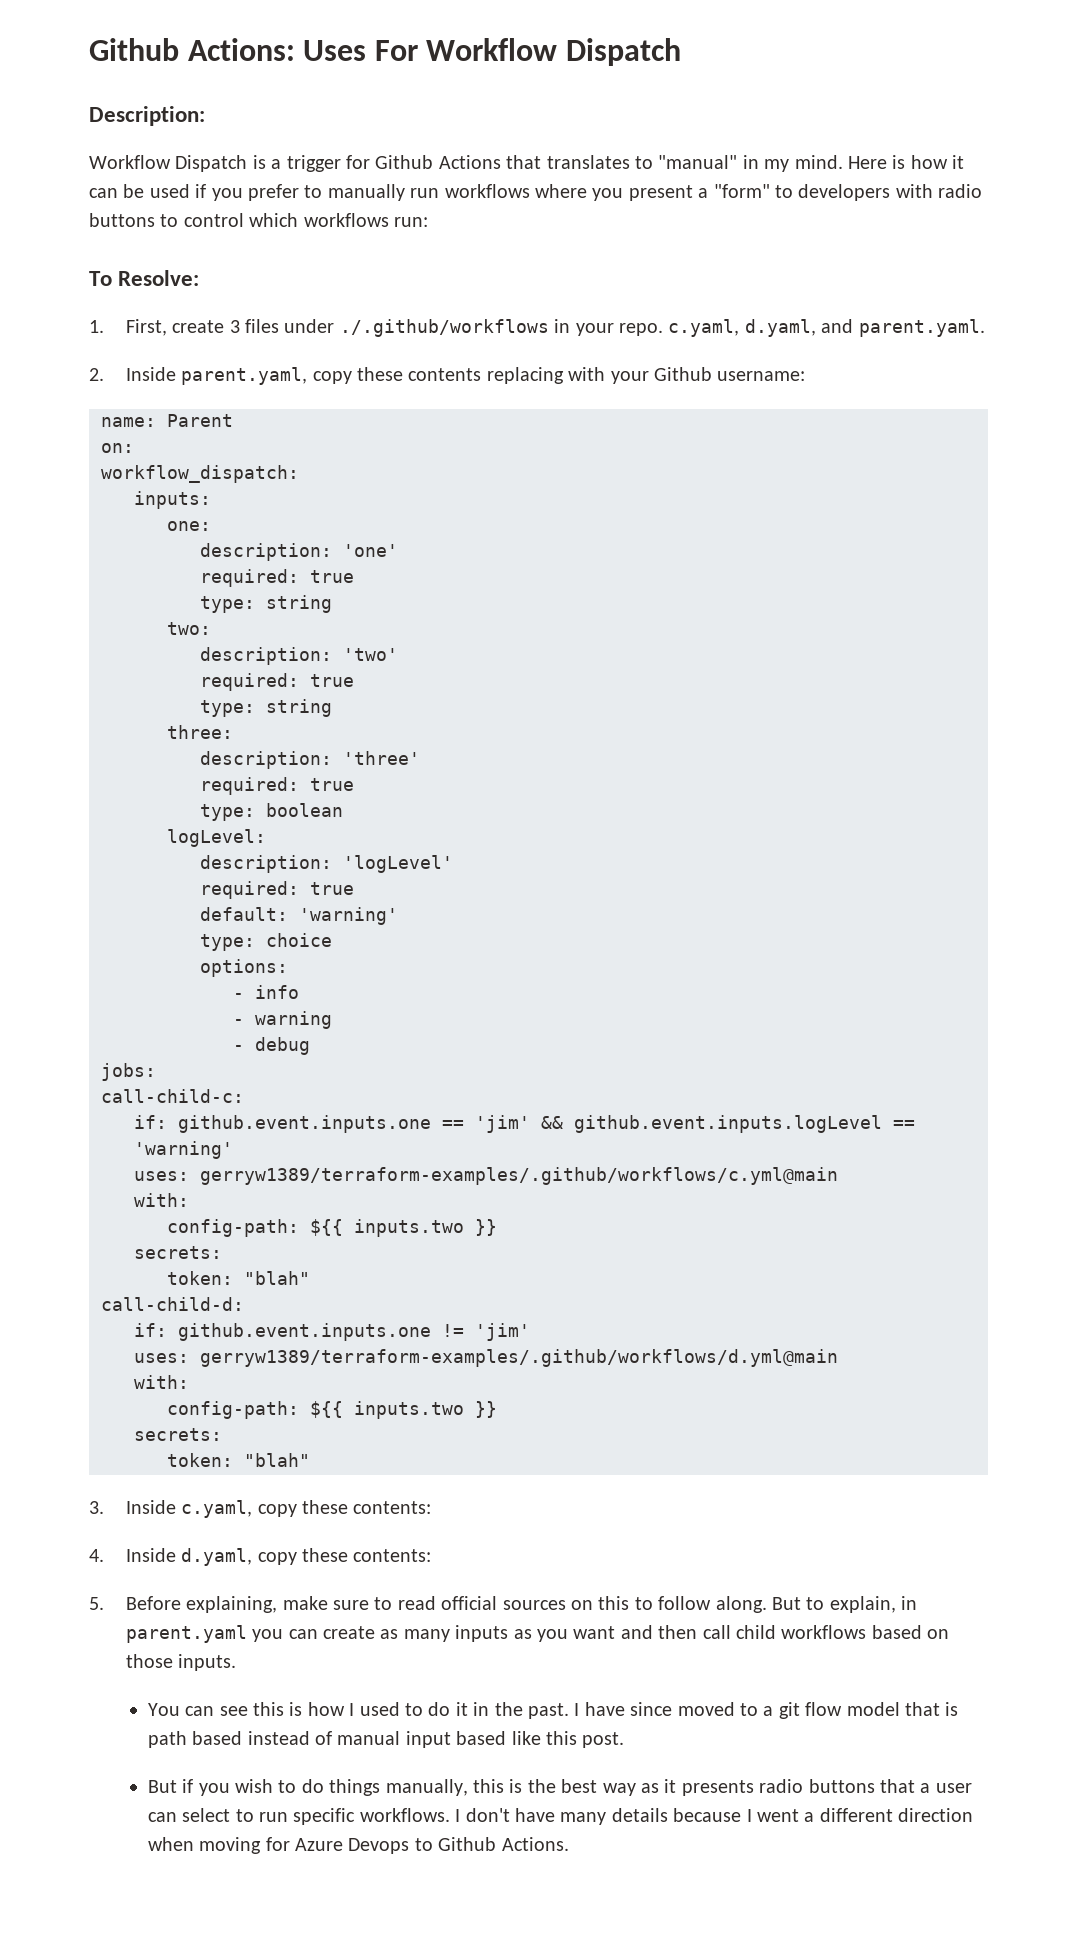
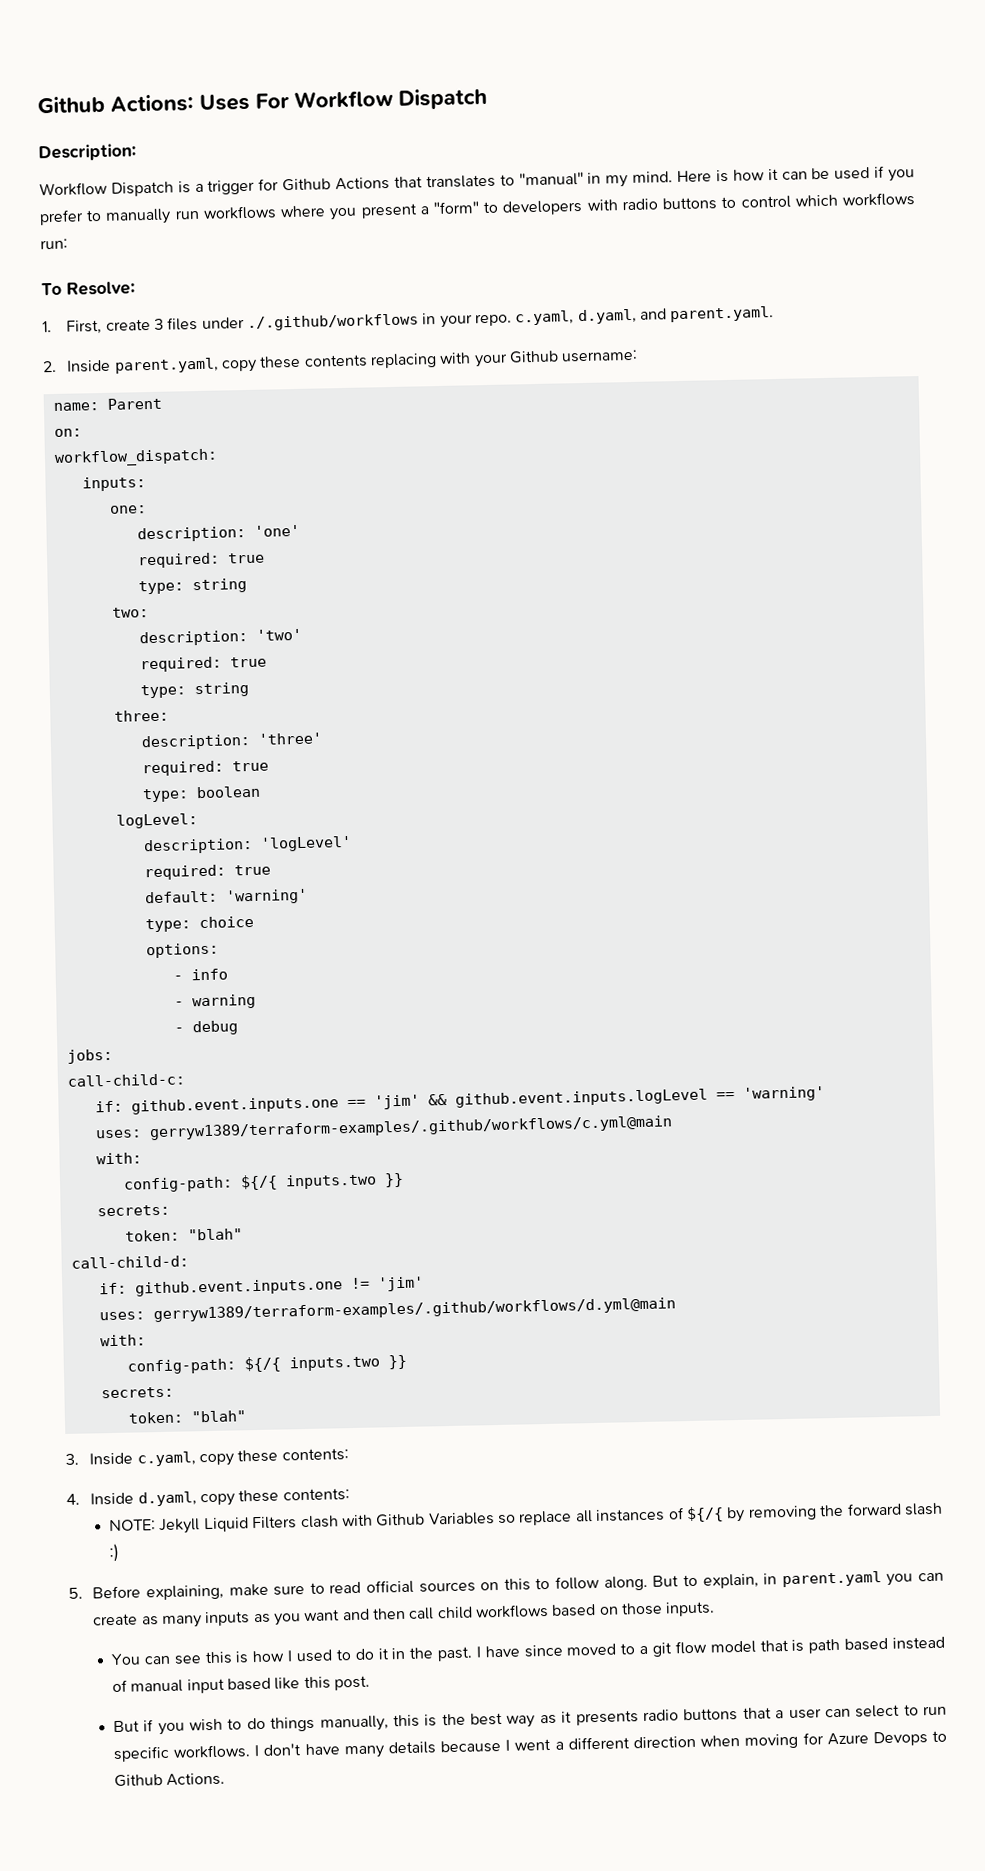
[310,1219,343,1236] ${{ -> [239,1174,278,1191] ${/{
[310,1401,343,1418] ${{ -> [243,1356,282,1373] ${/{
(432, 1555) none -> [108,1502,944,1535] [108,1543,119,1563] // NOTE: Jekyll Liquid Filters clash with Github Variables so replace all instances of ${/{ by removing the forward slash :)

